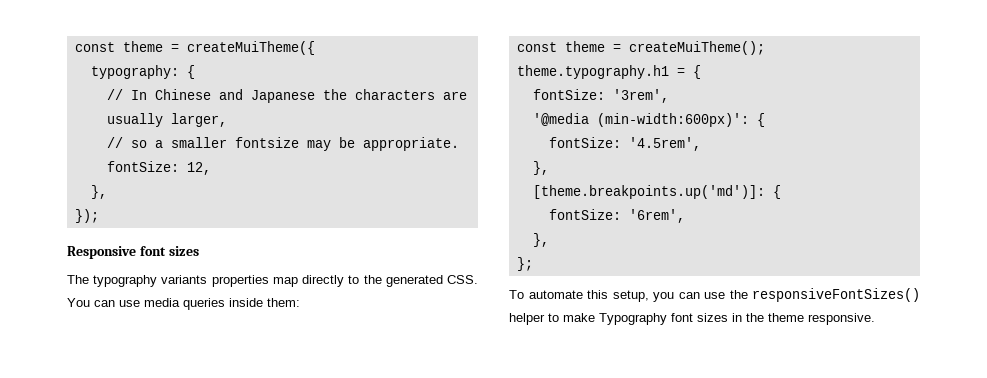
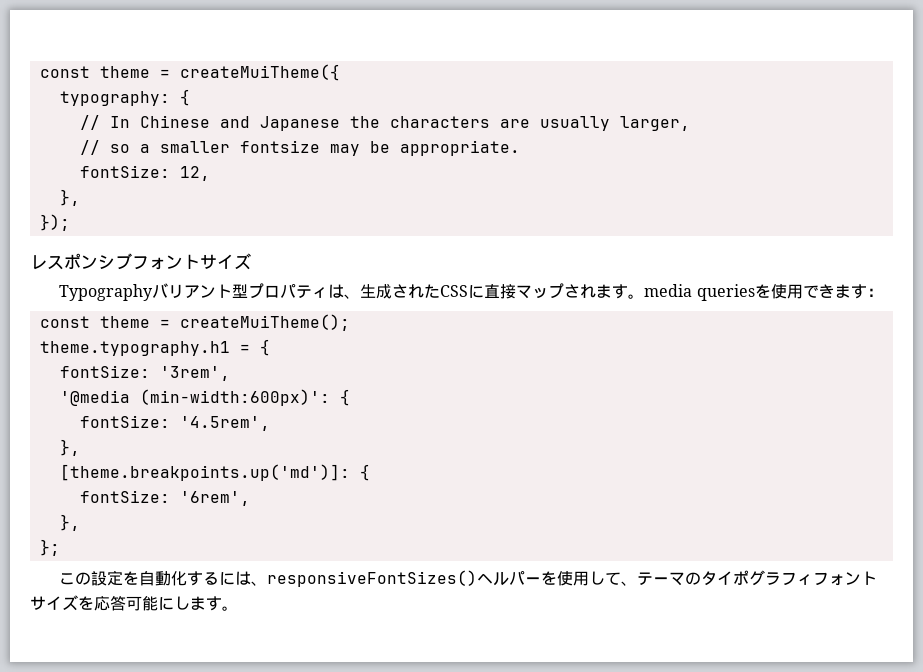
[67,246,199,259] [67,275,479,287] [67,298,300,310] Responsive font sizes // The typography variants properties map directly to the generated CSS. You can use media queries inside them: -> [30,253,251,270] [59,283,883,301] レスポンシブフォントサイズ // Typographyバリアント型プロパティは、生成されたCSSに直接マップされます。media queriesを使用できます：
[509,288,920,302] [509,313,875,325] To automate this setup, you can use the responsiveFontSizes() helper to make Typography font sizes in the theme responsive. -> [59,570,878,587] [30,595,238,611] この設定を自動化するには、responsiveFontSizes()ヘルパーを使用して、テーマのタイポグラフィフォントサイズを応答可能にします。

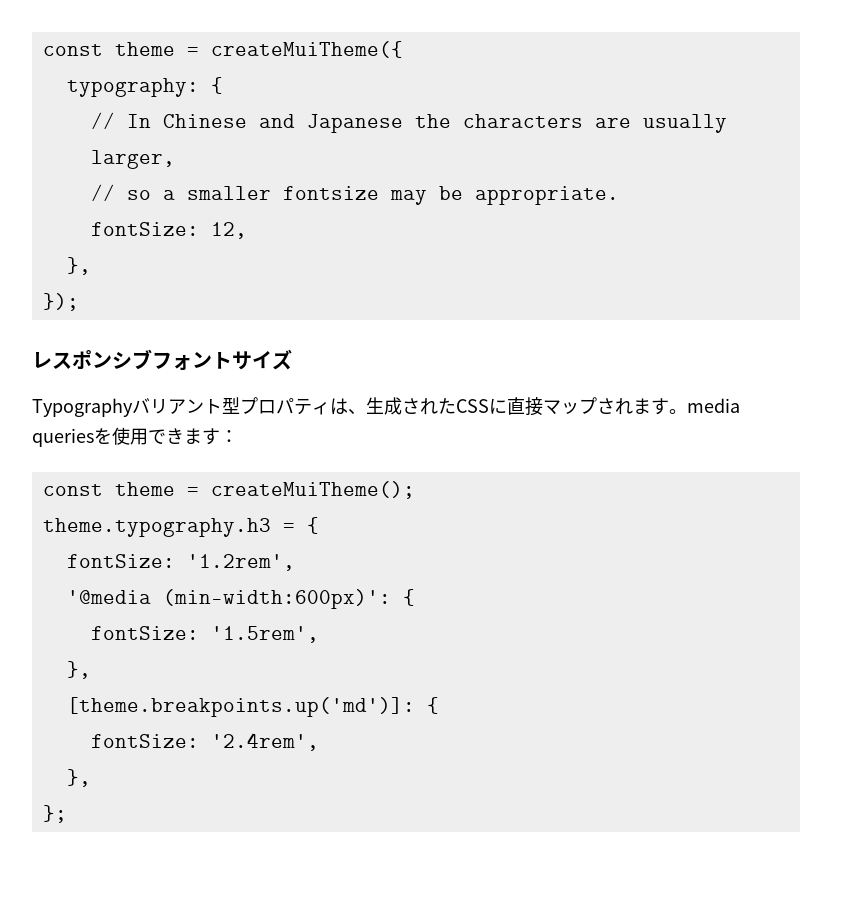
[39,341,230,356] theme.typography.h1 -> [42,518,271,537] theme.typography.h3
[159,366,230,381] '3rem', -> [186,554,295,571] '1.2rem',
[179,416,270,431] '4.5rem', -> [210,626,319,643] '1.5rem',
[179,491,250,506] '6rem', -> [210,733,319,751] '2.4rem',
[59,570,878,587] [30,595,238,611] // この設定を自動化するには、responsiveFontSizes()ヘルパーを使用して、テーマのタイポグラフィフォントサイズを応答可能にします。 -> (67, 814) none

